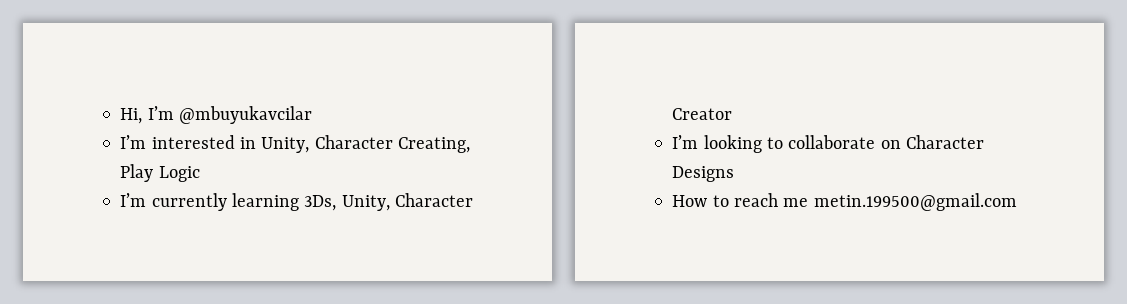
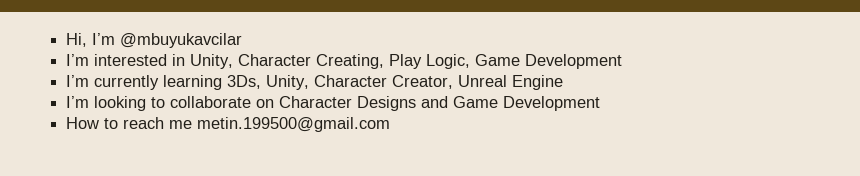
[158,166,200,182] Logic -> [426,54,623,69] Logic, Game Development
[672,108,733,120] Creator -> [392,75,564,90] Creator, Unreal Engine
(735, 174) none -> [421,96,601,111] and Game Development

